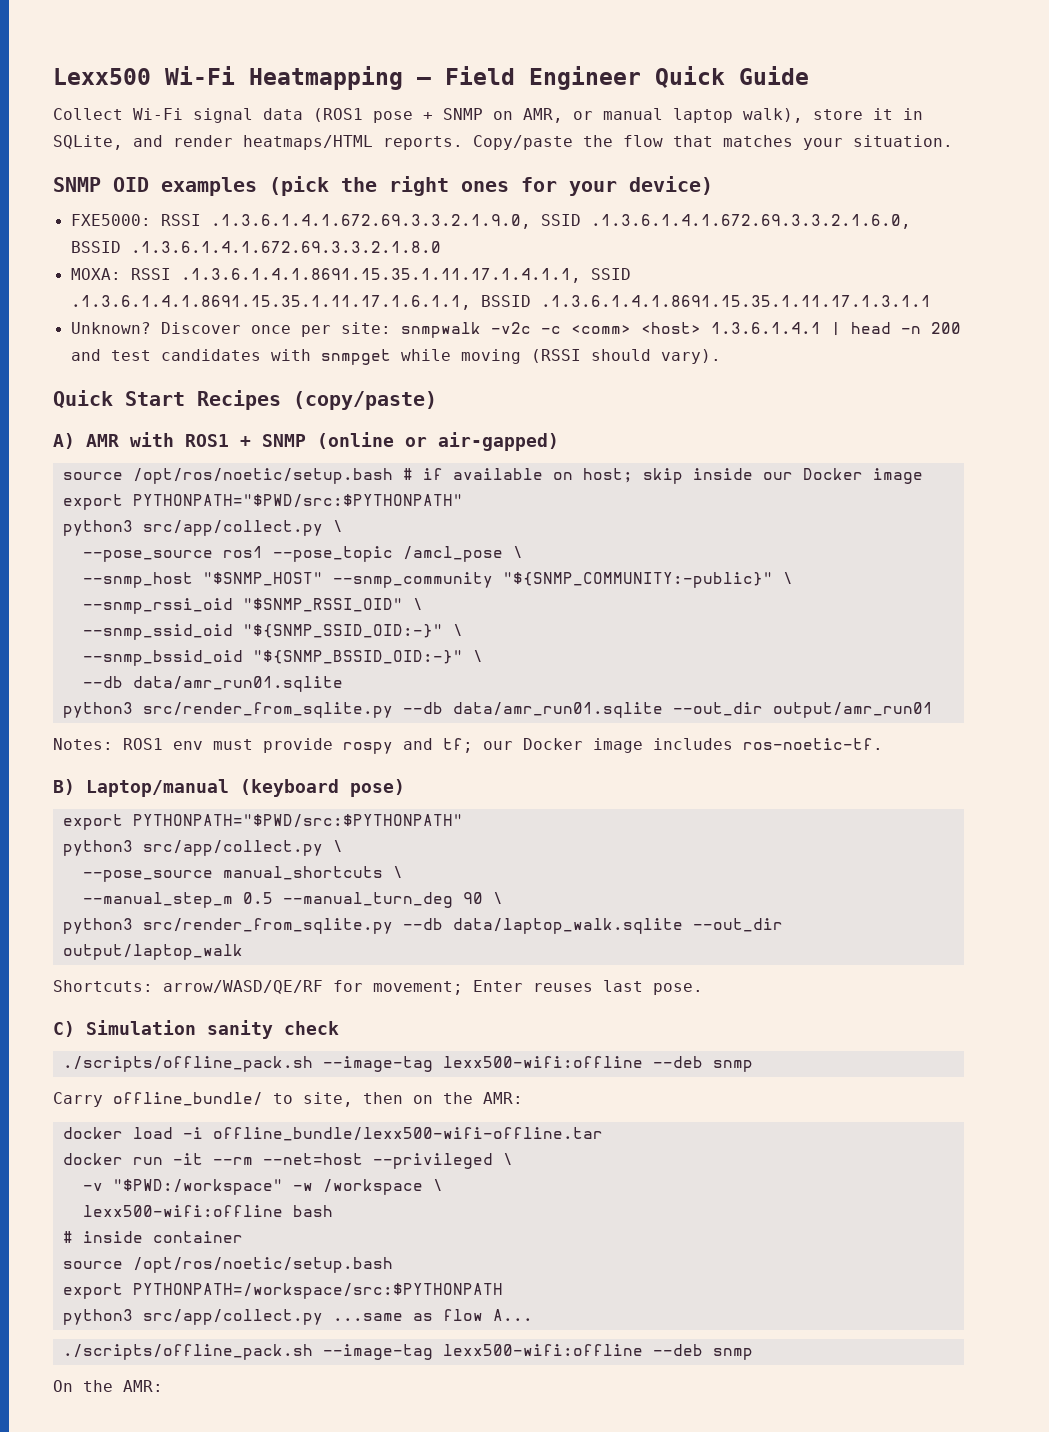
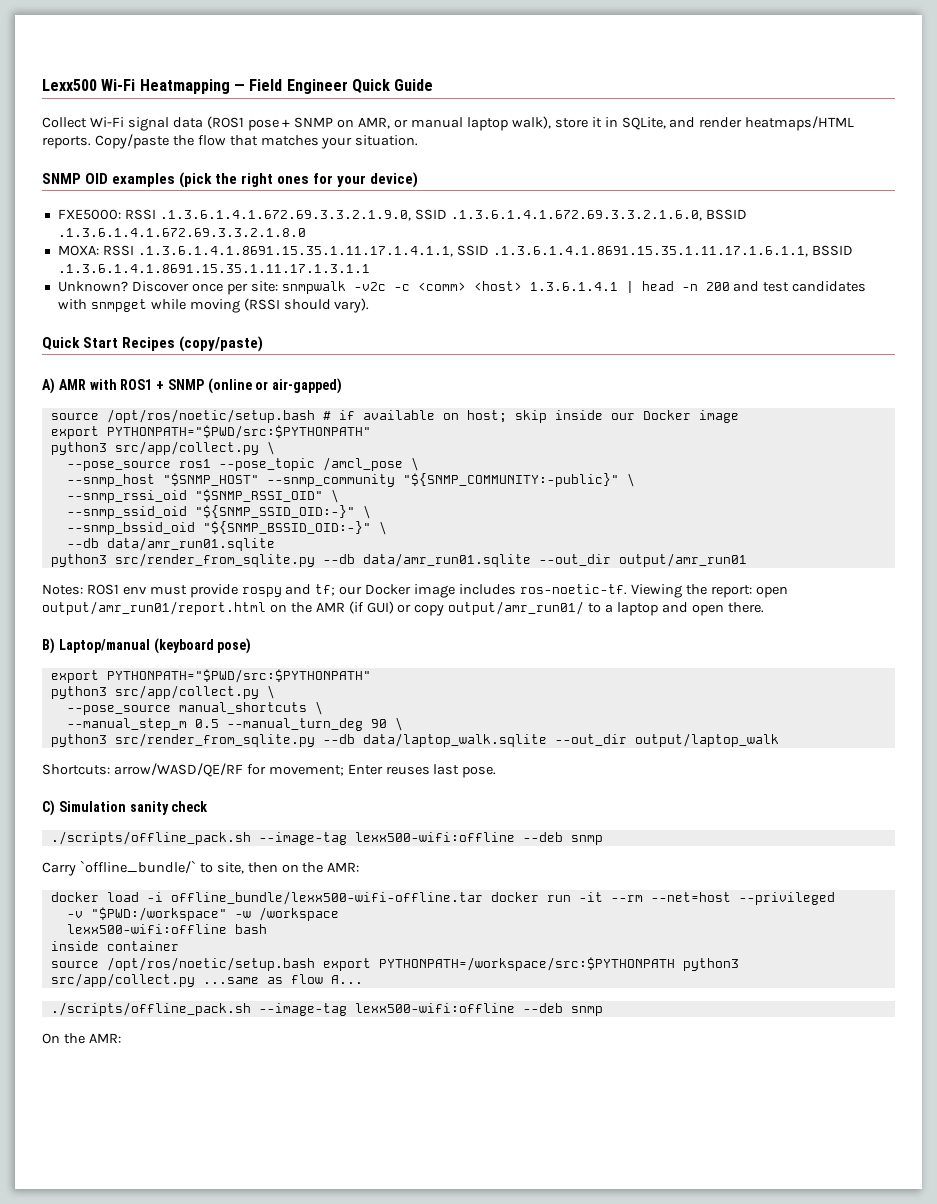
(883, 744) none -> [630,584,788,598] [42,601,764,616] Viewing the report: open output/amr_run01/report.html on the AMR (if GUI) or copy output/amr_run01/ to a laptop and open there.
[113,1092,263,1106] offline_bundle/ -> [79,860,196,874] `offline_bundle/`
(603, 1134) // -> (483, 898) none
[502,1153,513,1165] \ -> (835, 898) none
[432,1179,443,1191] \ -> (339, 914) none
[62,1231,73,1243] # -> (267, 929) none
(393, 1265) // -> (315, 964) none
(503, 1291) // -> (675, 964) none

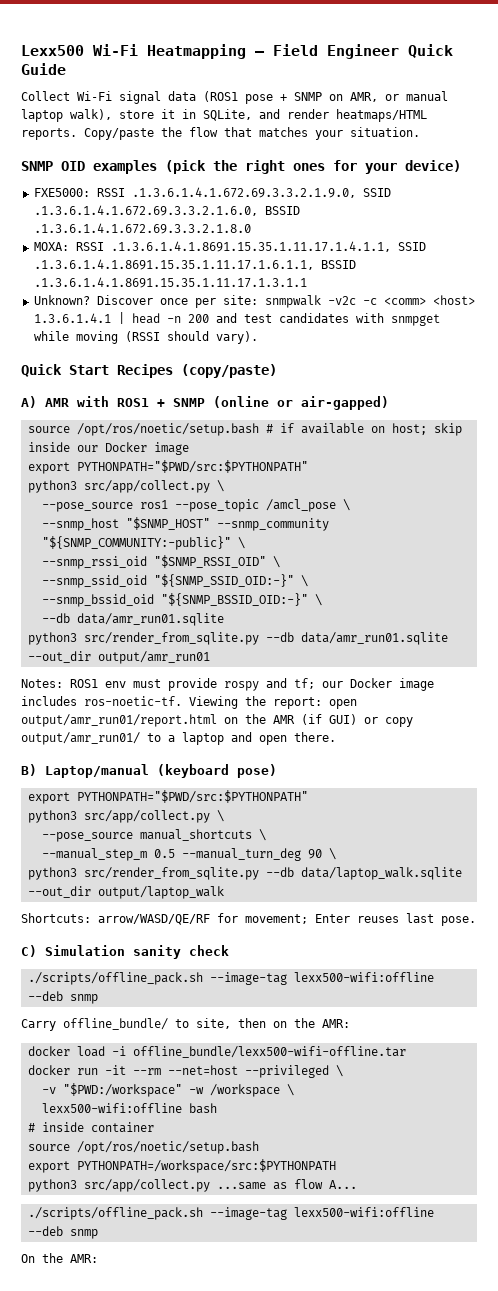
[79,860,196,874] `offline_bundle/` -> [63,1018,168,1030] offline_bundle/
(483, 898) none -> (406, 1052) //
(835, 898) none -> [335,1065,343,1077] \
(339, 914) none -> [286,1084,294,1096] \
(267, 929) none -> [27,1123,35,1132] #
(315, 964) none -> (259, 1147) //
(675, 964) none -> (336, 1166) //

